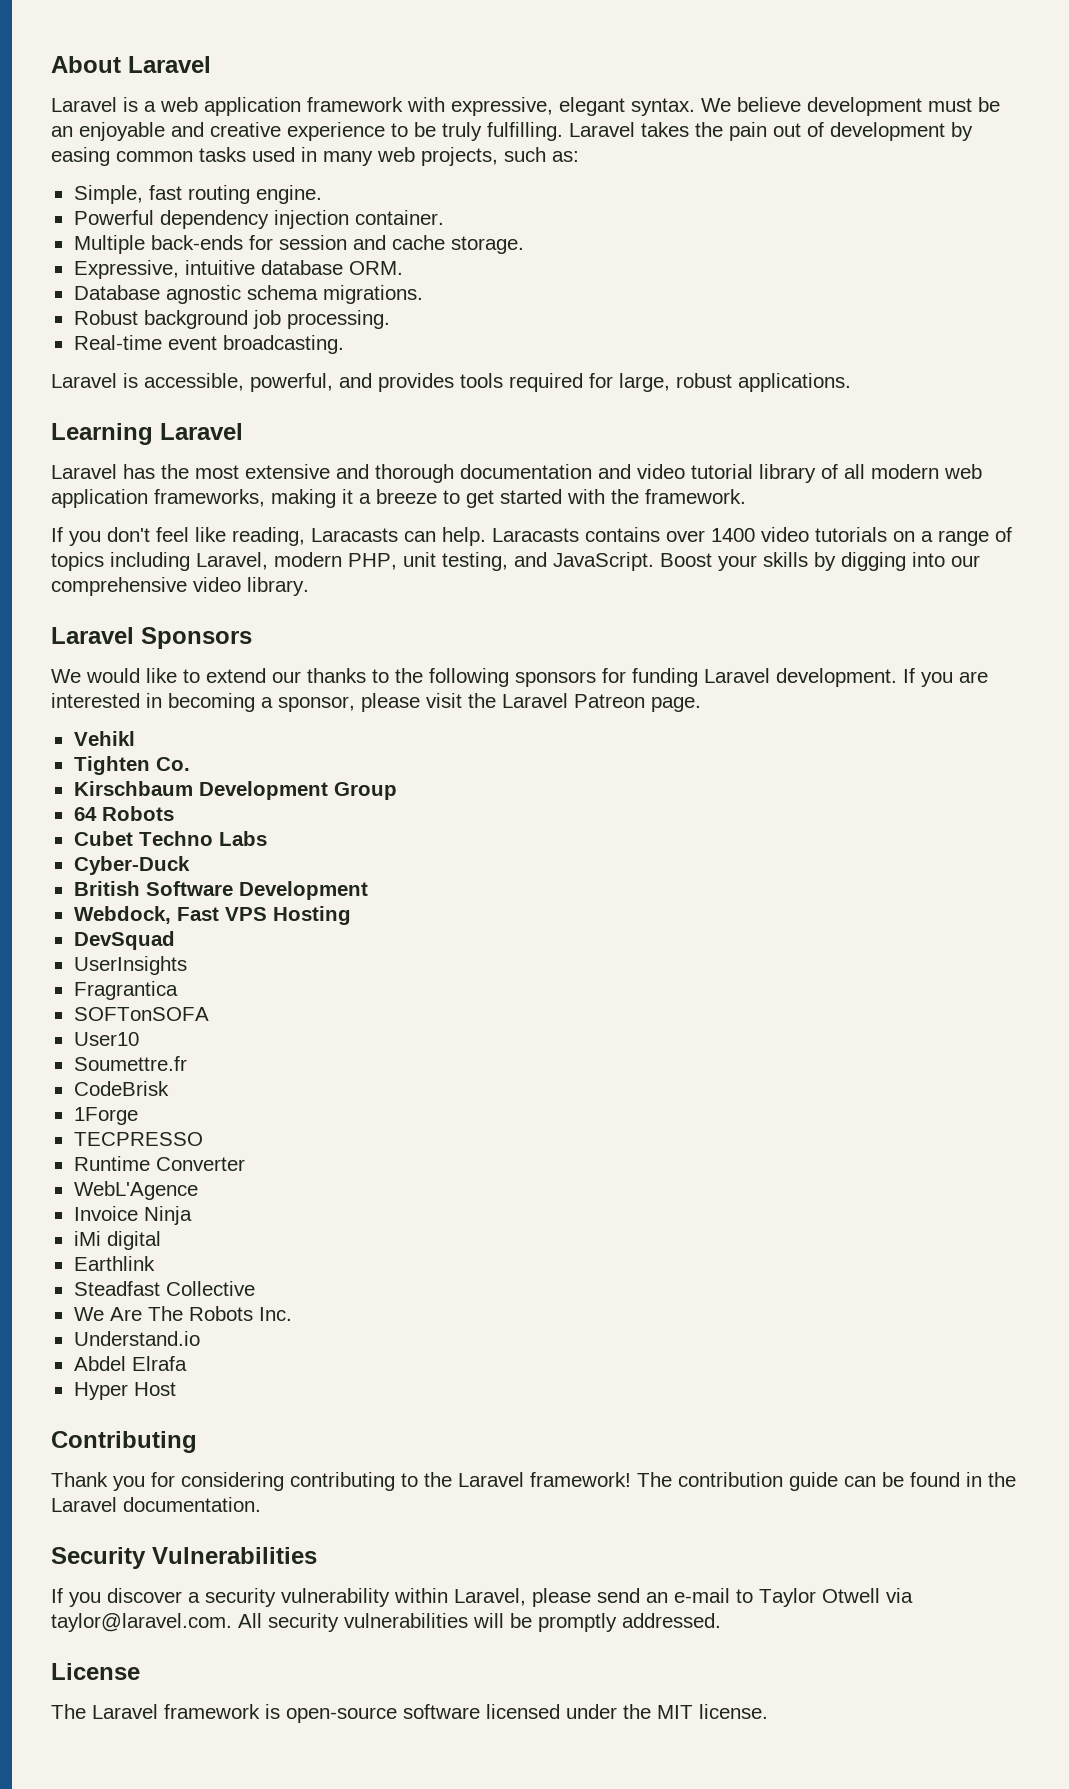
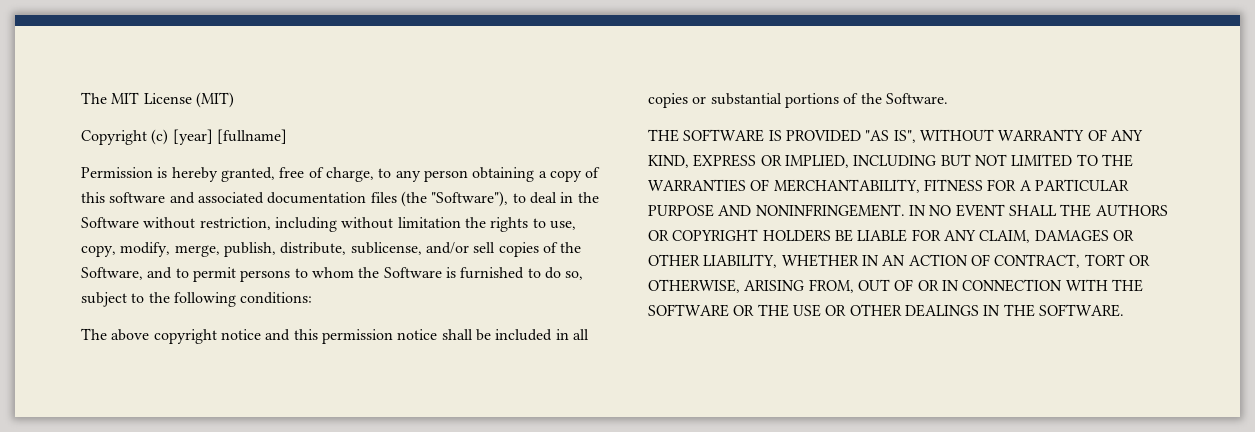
[51,56,211,73] [51,97,1000,116] [51,122,973,141] [51,147,579,166] [73,185,322,204] [73,210,444,229] [73,235,524,254] [73,260,403,279] [73,285,423,304] [73,310,390,329] [73,335,344,354] [51,373,851,392] [51,423,243,445] [51,464,982,483] [51,489,746,508] [51,527,1012,546] [51,552,980,571] [51,577,309,596] [51,627,252,649] [51,668,988,687] [51,693,701,712] [73,731,135,746] [73,756,190,775] [73,781,397,800] [73,806,174,821] [73,831,267,846] [73,856,190,875] [73,881,368,900] [73,906,351,925] [73,931,175,950] [73,956,187,975] [73,981,178,1000] [73,1007,209,1021] [73,1032,139,1046] [73,1056,187,1071] [73,1081,169,1096] [73,1107,138,1125] [73,1132,203,1146] [73,1156,245,1171] [73,1181,198,1200] [73,1206,192,1225] [73,1231,161,1250] [73,1256,155,1271] [73,1281,255,1296] [73,1306,292,1321] [73,1331,200,1346] [73,1356,187,1371] [73,1382,176,1400] [51,1431,197,1453] [51,1472,1016,1491] [51,1497,261,1512] [51,1547,317,1569] [51,1588,913,1607] [51,1613,721,1632] [51,1663,140,1680] [51,1704,768,1723] About Laravel // Laravel is a web application framework with expressive, elegant syntax. We believe development must be an enjoyable and creative experience to be truly fulfilling. Laravel takes the pain out of development by easing common tasks used in many web projects, such as: // Simple, fast routing engine. // Powerful dependency injection container. // Multiple back-ends for session and cache storage. // Expressive, intuitive database ORM. // Database agnostic schema migrations. // Robust background job processing. // Real-time event broadcasting. // Laravel is accessible, powerful, and provides tools required for large, robust applications. // Learning Laravel // Laravel has the most extensive and thorough documentation and video tutorial library of all modern web application frameworks, making it a breeze to get started with the framework. // If you don't feel like reading, Laracasts can help. Laracasts contains over 1400 video tutorials on a range of topics including Laravel, modern PHP, unit testing, and JavaScript. Boost your skills by digging into our comprehensive video library. // Laravel Sponsors // We would like to extend our thanks to the following sponsors for funding Laravel development. If you are interested in becoming a sponsor, please visit the Laravel Patreon page. // Vehikl // Tighten Co. // Kirschbaum Development Group // 64 Robots // Cubet Techno Labs // Cyber-Duck // British Software Development // Webdock, Fast VPS Hosting // DevSquad // UserInsights // Fragrantica // SOFTonSOFA // User10 // Soumettre.fr // CodeBrisk // 1Forge // TECPRESSO // Runtime Converter // WebL'Agence // Invoice Ninja // iMi digital // Earthlink // Steadfast Collective // We Are The Robots Inc. // Understand.io // Abdel Elrafa // Hyper Host // Contributing // Thank you for considering contributing to the Laravel framework! The contribution guide can be found in the Laravel documentation. // Security Vulnerabilities // If you discover a security vulnerability within Laravel, please send an e-mail to Taylor Otwell via taylor@laravel.com. All security vulnerabilities will be promptly addressed. // License // The Laravel framework is open-source software licensed under the MIT license. -> [81,92,234,108] [81,129,287,145] [81,167,601,182] [81,191,599,207] [81,217,576,232] [81,242,582,257] [81,267,584,282] [81,292,313,307] [81,328,589,344] [648,93,948,108] [648,129,1143,143] [648,154,1133,168] [648,179,1129,193] [648,204,1168,217] [648,229,1134,243] [648,254,1150,268] [648,279,1143,293] [648,304,1124,317] The MIT License (MIT) // Copyright (c) [year] [fullname] // Permission is hereby granted, free of charge, to any person obtaining a copy of this software and associated documentation files (the "Software"), to deal in the Software without restriction, including without limitation the rights to use, copy, modify, merge, publish, distribute, sublicense, and/or sell copies of the Software, and to permit persons to whom the Software is furnished to do so, subject to the following conditions: // The above copyright notice and this permission notice shall be included in all copies or substantial portions of the Software. // THE SOFTWARE IS PROVIDED "AS IS", WITHOUT WARRANTY OF ANY KIND, EXPRESS OR IMPLIED, INCLUDING BUT NOT LIMITED TO THE WARRANTIES OF MERCHANTABILITY, FITNESS FOR A PARTICULAR PURPOSE AND NONINFRINGEMENT. IN NO EVENT SHALL THE AUTHORS OR COPYRIGHT HOLDERS BE LIABLE FOR ANY CLAIM, DAMAGES OR OTHER LIABILITY, WHETHER IN AN ACTION OF CONTRACT, TORT OR OTHERWISE, ARISING FROM, OUT OF OR IN CONNECTION WITH THE SOFTWARE OR THE USE OR OTHER DEALINGS IN THE SOFTWARE.

